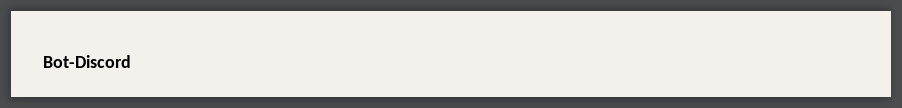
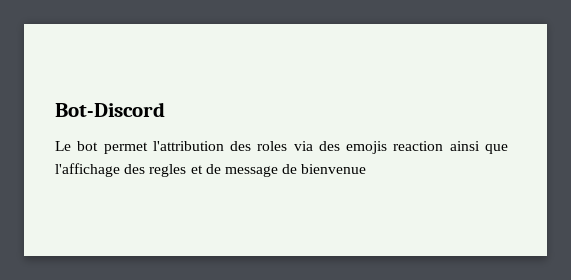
(131, 61) none -> [55,141,508,154] [55,163,367,177] // Le bot permet l'attribution des roles via des emojis reaction ainsi que l'affichage des regles et de message de bienvenue

